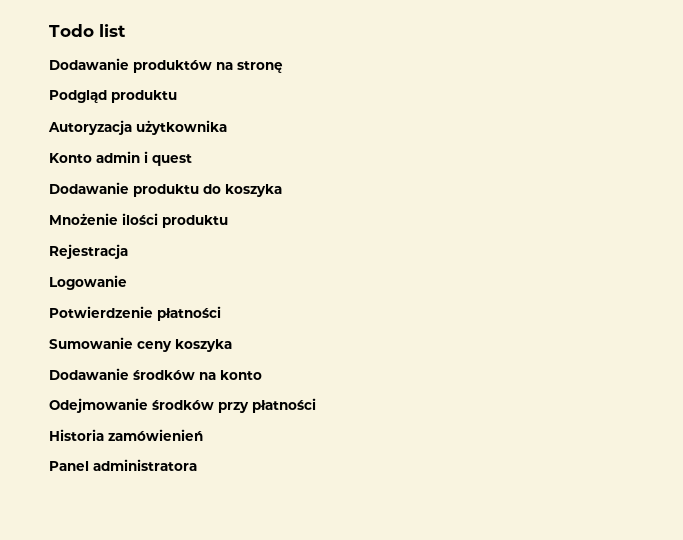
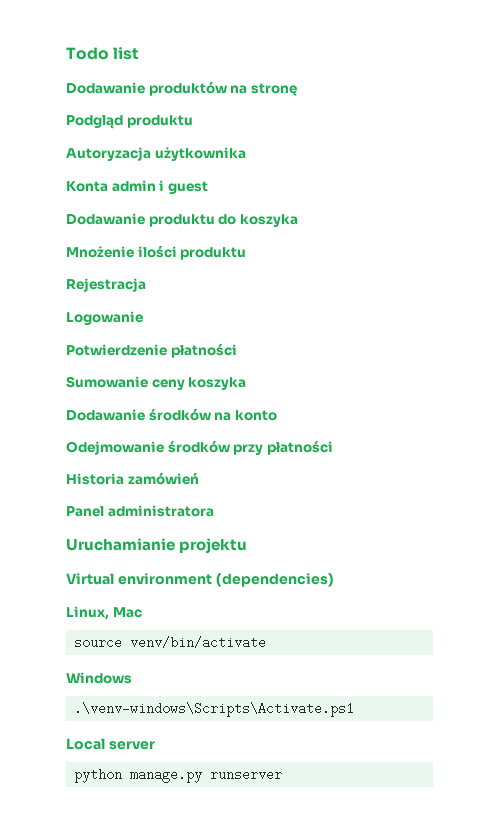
[49,153,92,163] Konto -> [66,181,108,192] Konta
[152,154,192,166] quest -> [167,181,208,194] guest
[108,429,203,441] zamówienień -> [127,472,199,485] zamówień
(197, 465) none -> [66,538,248,554] [66,573,334,587] [66,606,142,620] [74,636,267,649] [66,672,132,684] [74,702,355,717] [66,738,155,750] [74,768,283,783] // Uruchamianie projektu // Virtual environment (dependencies) // Linux, Mac // source venv/bin/activate // Windows // .\venv-windows\Scripts\Activate.ps1 // Local server // python manage.py runserver

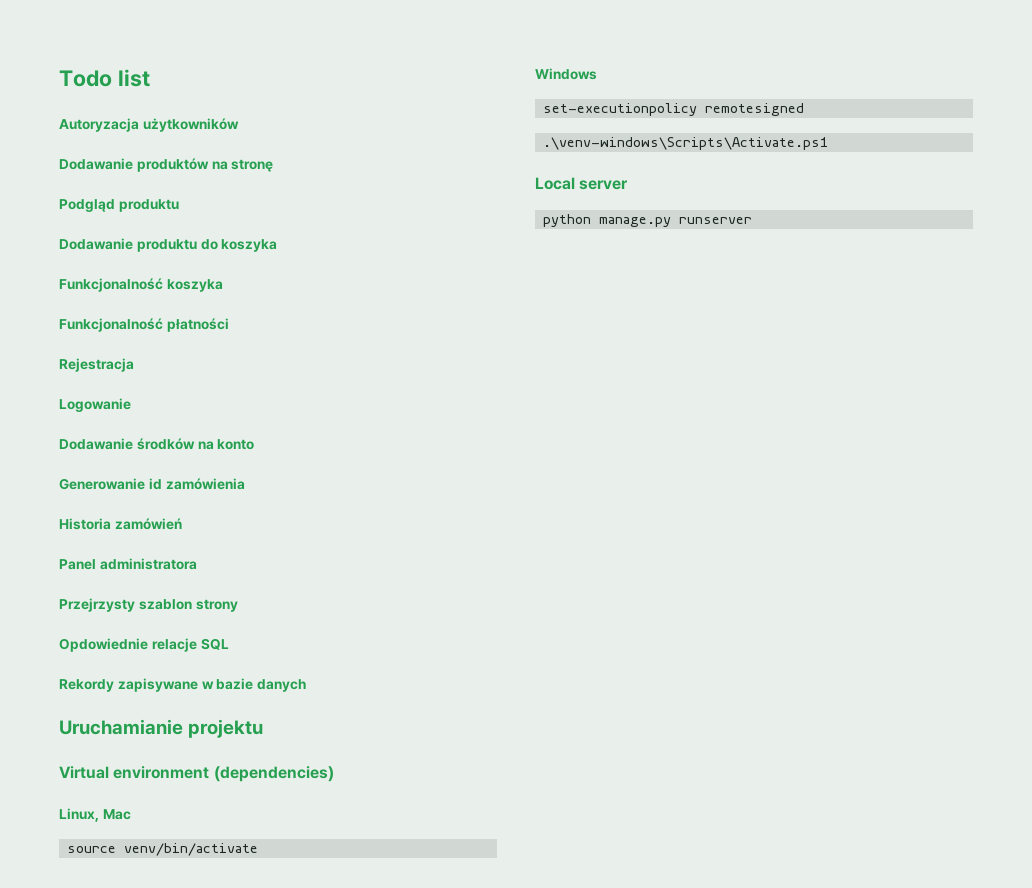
(140, 53) none -> [59,118,239,132] // Autoryzacja użytkowników
[66,147,246,161] [66,180,208,194] [66,213,298,227] [66,245,247,260] [66,278,146,292] [66,311,143,325] [66,343,237,358] [66,376,247,390] Autoryzacja użytkownika // Konta admin i guest // Dodawanie produktu do koszyka // Mnożenie ilości produktu // Rejestracja // Logowanie // Potwierdzenie płatności // Sumowanie ceny koszyka -> [59,238,278,252] [59,278,223,292] [59,318,229,332] [59,358,134,372] [59,398,131,412] Dodawanie produktu do koszyka // Funkcjonalność koszyka // Funkcjonalność płatności // Rejestracja // Logowanie
[66,440,333,455] Odejmowanie środków przy płatności -> [59,478,245,490] Generowanie id zamówienia
(214, 511) none -> [59,598,238,612] [59,638,229,652] [59,678,307,692] // Przejrzysty szablon strony // Opdowiednie relacje SQL // Rekordy zapisywane w bazie danych
(132, 678) none -> [543,103,805,116] // set-executionpolicy remotesigned

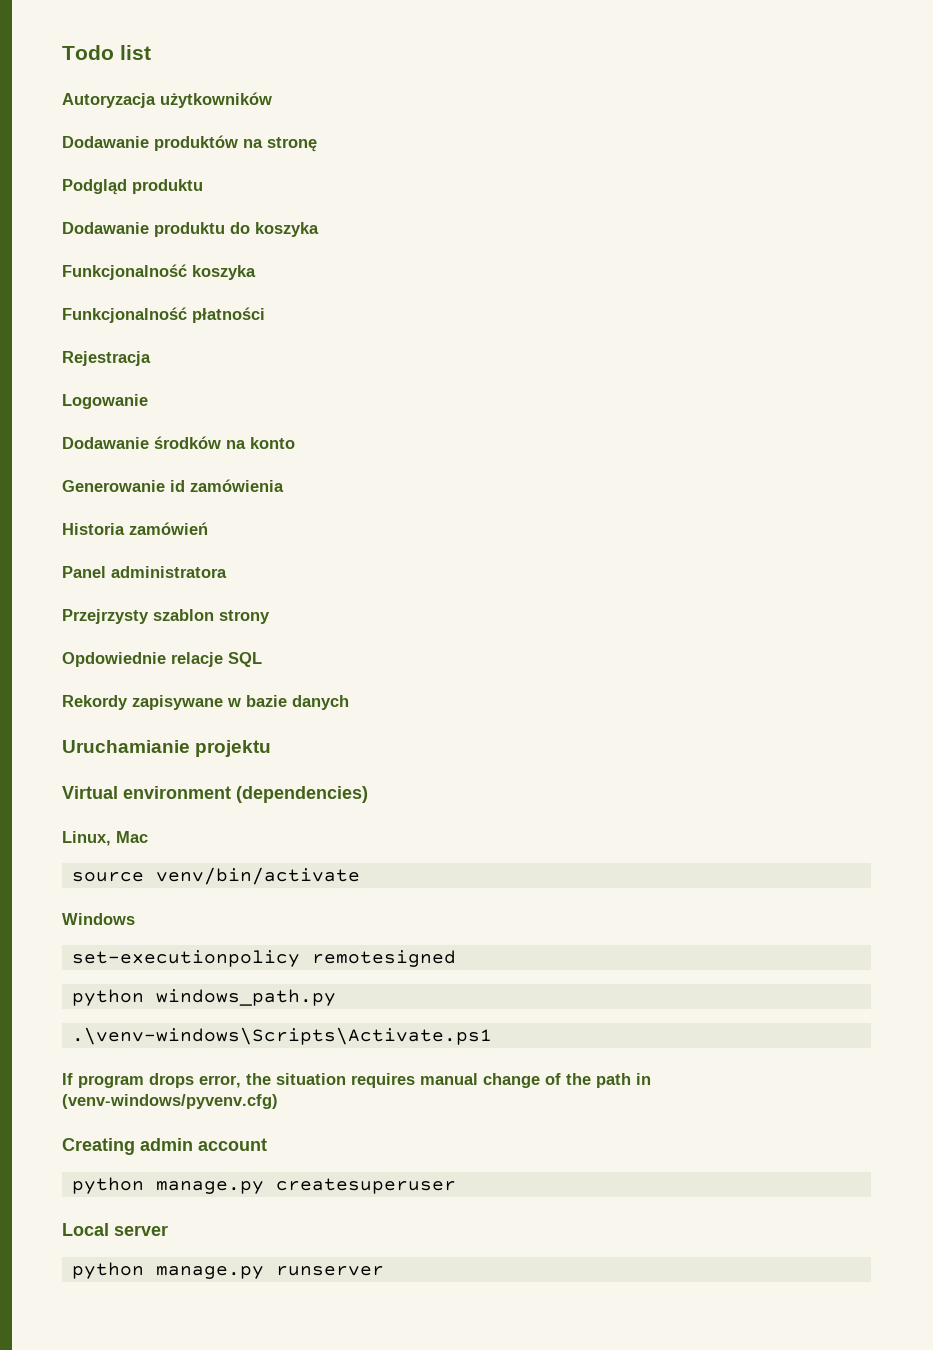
(805, 109) none -> [71,989,336,1006] // python windows_path.py
(829, 143) none -> [62,1073,651,1088] [62,1094,278,1109] [62,1138,267,1155] [71,1177,456,1194] // If program drops error, the situation requires manual change of the path in (venv-windows/pyvenv.cfg) // Creating admin account // python manage.py createsuperuser

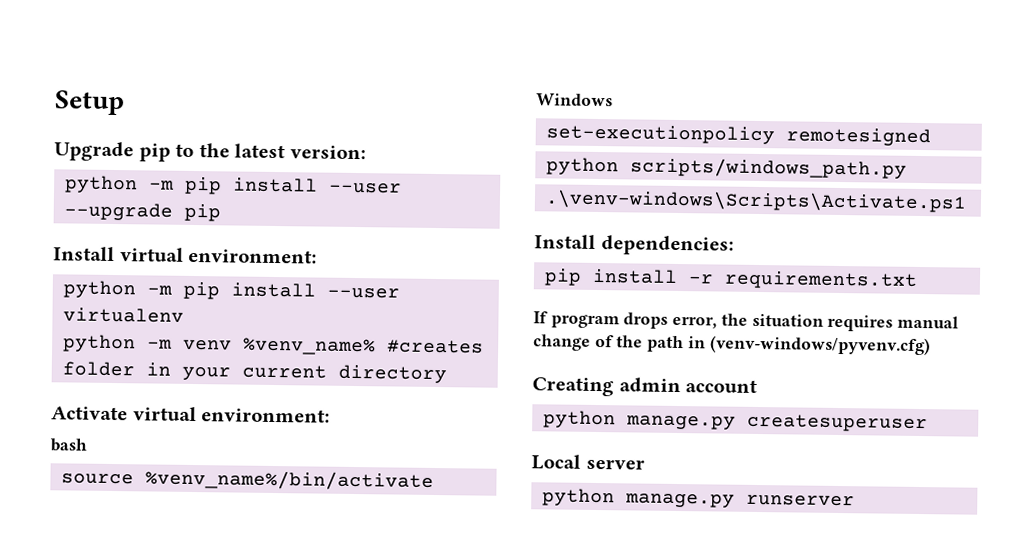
[62,45,151,60] [62,92,272,108] [62,135,317,152] [62,179,203,195] [62,222,319,237] [62,264,256,280] [62,307,265,323] [62,351,151,366] [62,394,148,409] [62,436,295,449] [62,479,284,492] [62,522,208,535] [62,566,227,578] [62,609,270,624] [62,652,262,667] [62,695,349,710] [62,740,272,757] [62,786,368,803] [62,831,148,846] Todo list // Autoryzacja użytkowników // Dodawanie produktów na stronę // Podgląd produktu // Dodawanie produktu do koszyka // Funkcjonalność koszyka // Funkcjonalność płatności // Rejestracja // Logowanie // Dodawanie środków na konto // Generowanie id zamówienia // Historia zamówień // Panel administratora // Przejrzysty szablon strony // Opdowiednie relacje SQL // Rekordy zapisywane w bazie danych // Uruchamianie projektu // Virtual environment (dependencies) // Linux, Mac -> [54,90,125,116] [54,141,366,162] [64,175,402,195] [63,202,221,222] [53,246,318,264] [62,280,400,300] [62,307,184,323] [62,334,484,356] [61,361,447,384] [51,406,331,423] [50,438,87,452] Setup // Upgrade pip to the latest version: // python -m pip install --user --upgrade pip // Install virtual environment: // python -m pip install --user virtualenv // python -m venv %venv_name% #creates folder in your current directory // Activate virtual environment: // bash
[155,867,360,885] venv/bin/activate -> [144,469,434,491] %venv_name%/bin/activate
[155,989,336,1006] windows_path.py -> [629,157,907,179] scripts/windows_path.py
(492, 1036) none -> [534,234,734,256] [543,268,918,290] // Install dependencies: // pip install -r requirements.txt

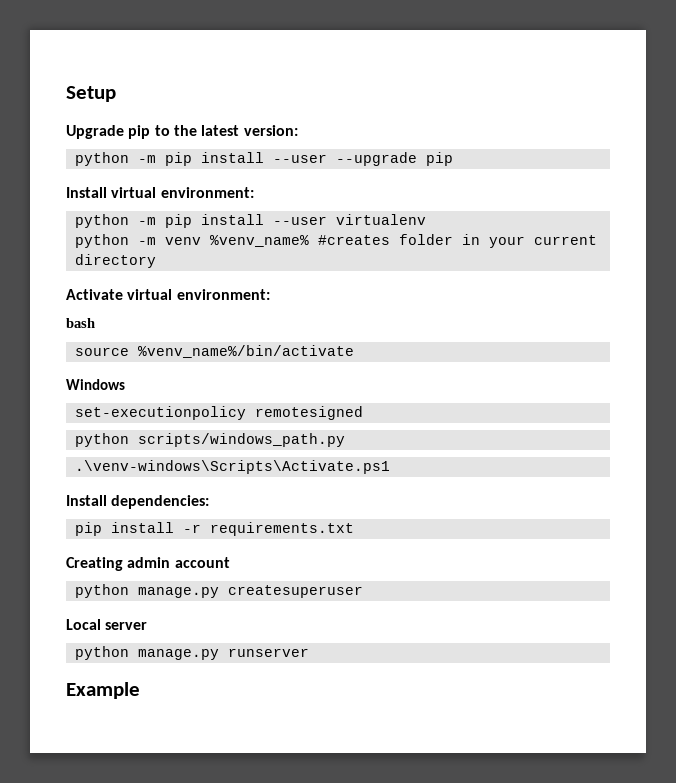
[533,311,960,332] [533,334,931,356] // If program drops error, the situation requires manual change of the path in (venv-windows/pyvenv.cfg) -> (354, 529) none
(855, 500) none -> [66,682,140,699] // Example

